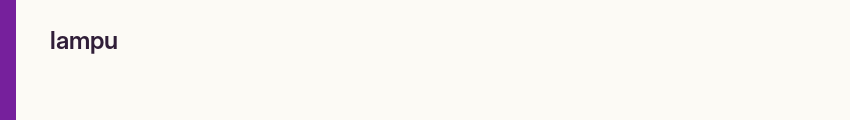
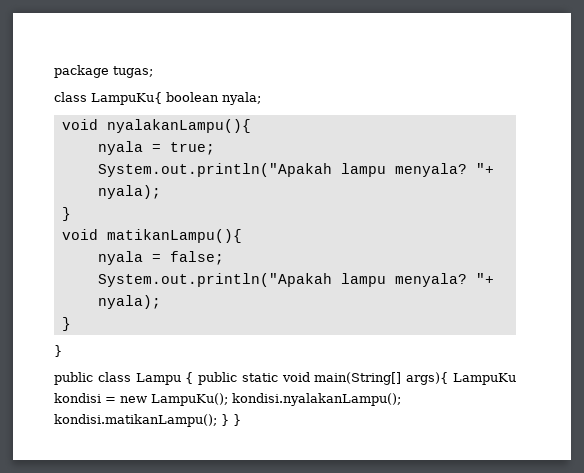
[50,31,118,54] lampu -> [54,65,153,78] [54,92,261,105] [61,119,251,133] [97,141,215,155] [97,163,494,177] [97,185,161,199] [61,207,71,221] [61,229,242,243] [97,251,224,265] [97,273,494,287] [97,295,161,309] [61,317,71,331] [54,345,62,357] [54,372,516,385] [54,393,401,406] [54,414,241,427] package tugas; // class LampuKu{ boolean nyala; // void nyalakanLampu(){ // nyala = true; // System.out.println("Apakah lampu menyala? "+ nyala); // } // void matikanLampu(){ // nyala = false; // System.out.println("Apakah lampu menyala? "+ nyala); // } // } // public class Lampu { public static void main(String[] args){ LampuKu kondisi = new LampuKu(); kondisi.nyalakanLampu(); kondisi.matikanLampu(); } }

